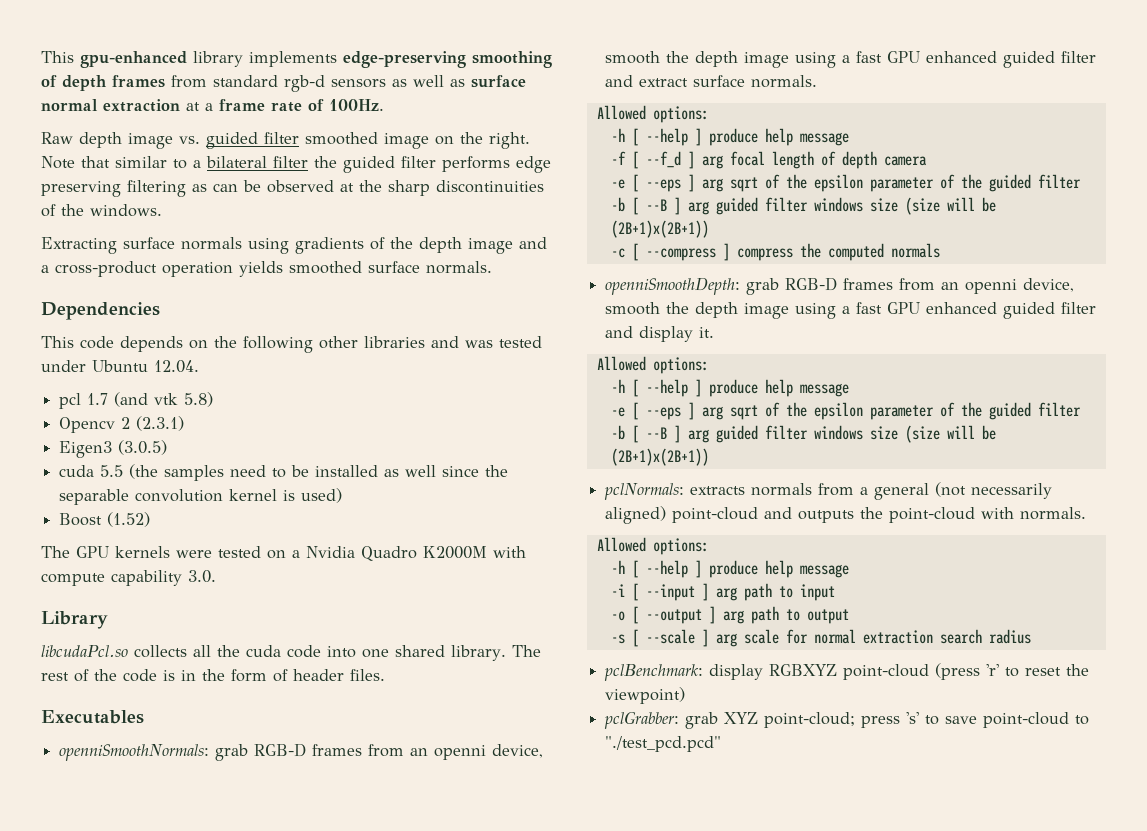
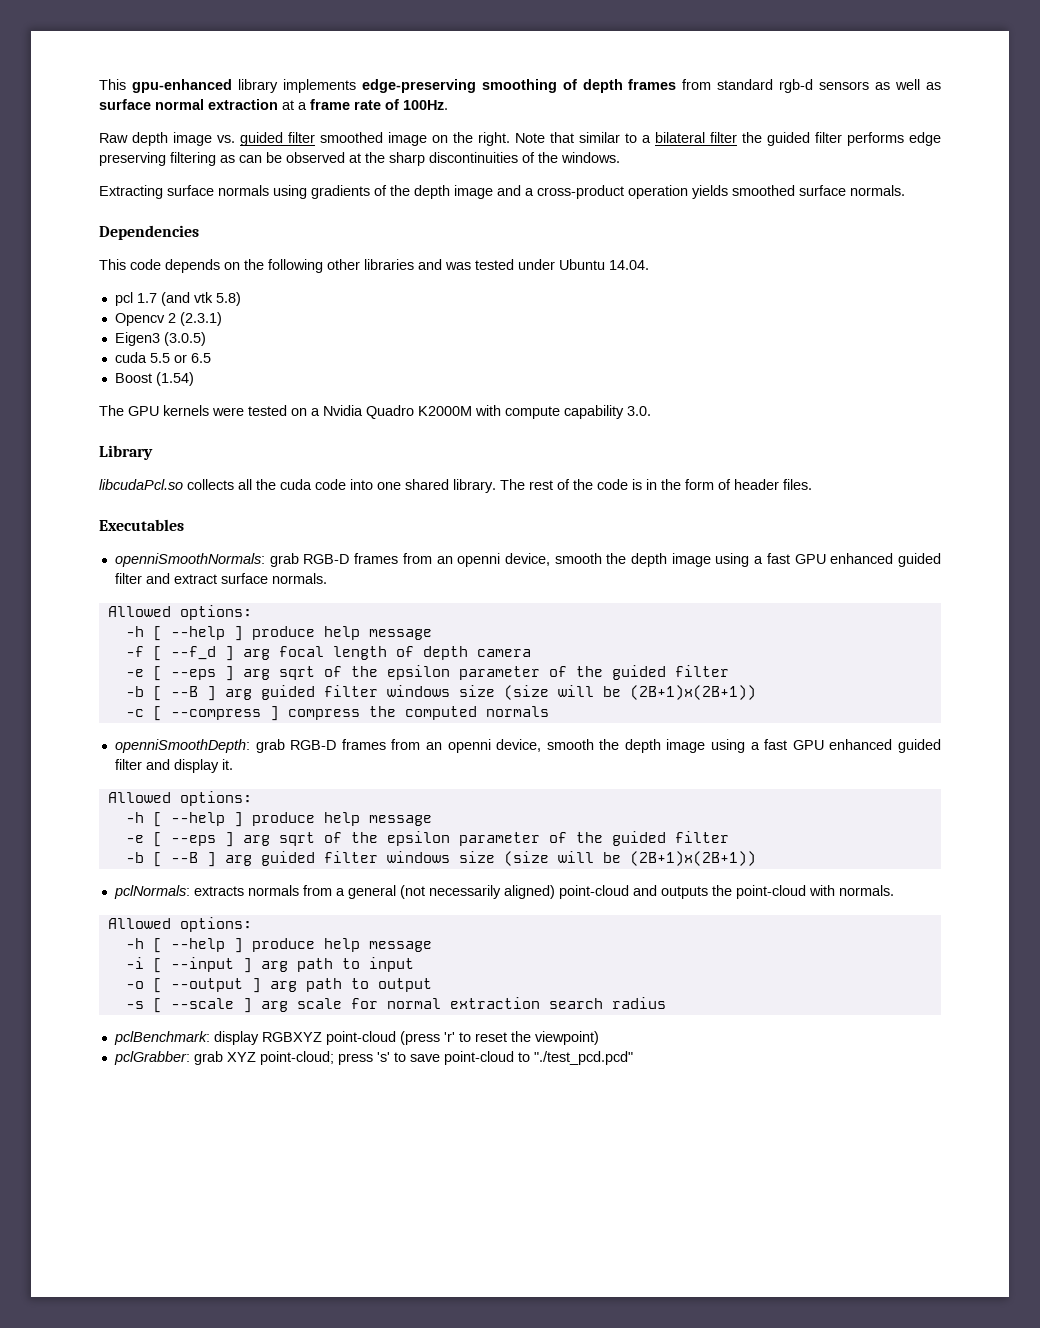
[154,360,199,373] 12.04. -> [609,260,649,270] 14.04.
[129,464,509,481] [59,488,343,505] (the samples need to be installed as well since the separable convolution kernel is used) -> [173,353,211,363] or 6.5
[107,512,151,527] (1.52) -> [155,372,194,386] (1.54)

